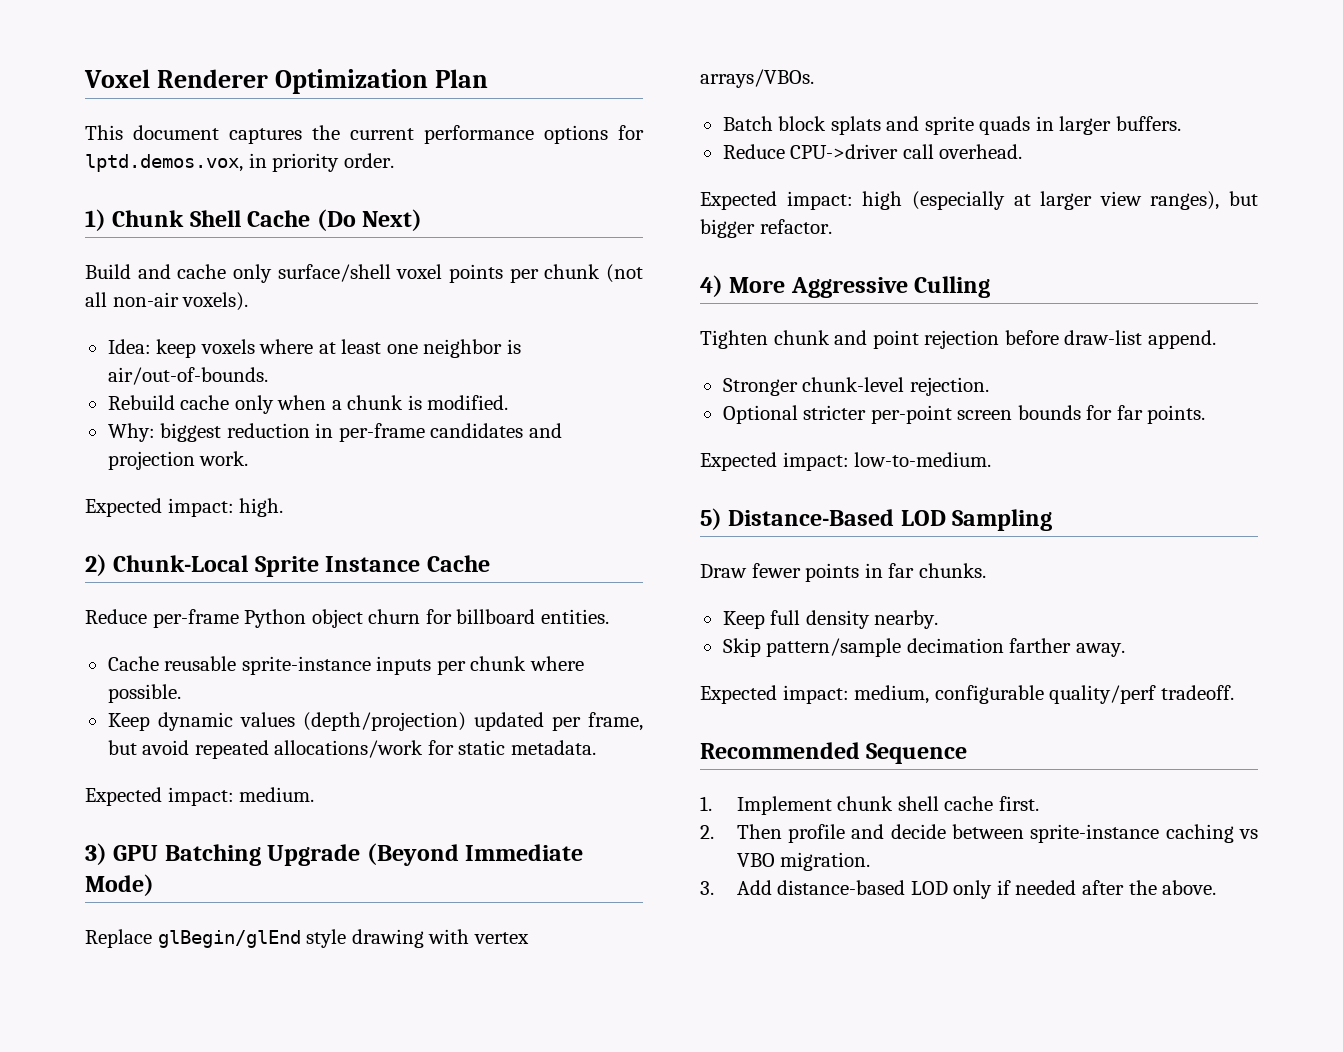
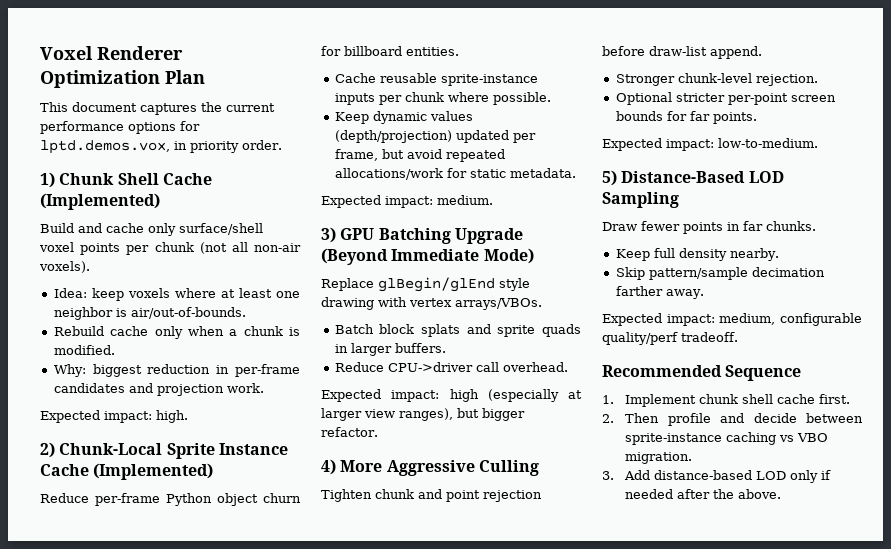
[316,209,423,231] (Do Next) -> [40,193,160,210] (Implemented)
(490, 563) none -> [93,463,214,480] (Implemented)

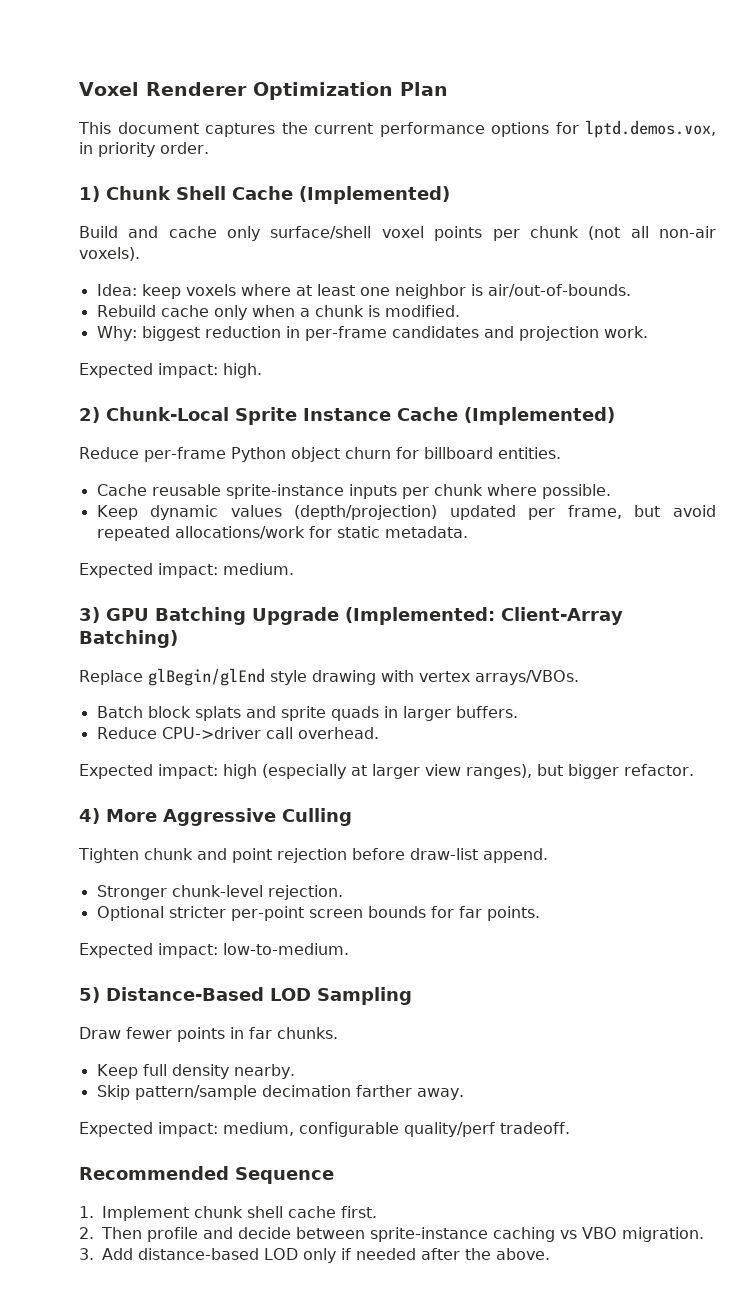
[321,248,534,265] (Beyond Immediate Mode) -> [345,607,623,625] [79,630,178,648] (Implemented: Client-Array Batching)

